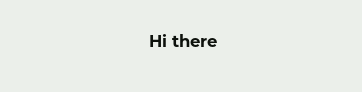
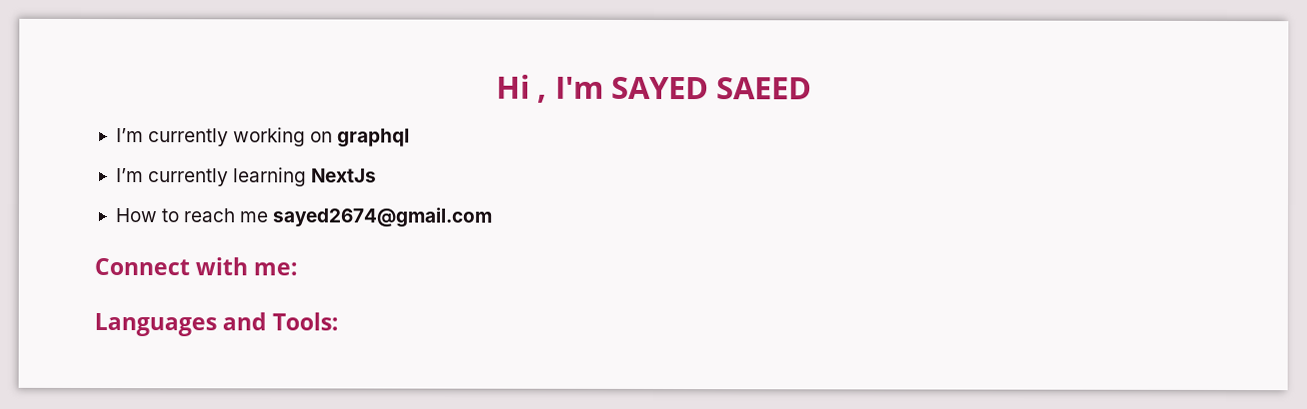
[172,34,217,47] there -> [537,76,812,103] [115,127,411,148] [115,167,378,187] [114,207,493,228] [94,257,299,276] [94,312,340,337] , I'm SAYED SAEED // I’m currently working on graphql // I’m currently learning NextJs // How to reach me sayed2674@gmail.com // Connect with me: // Languages and Tools:

